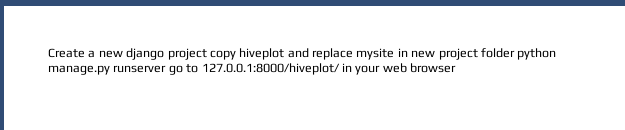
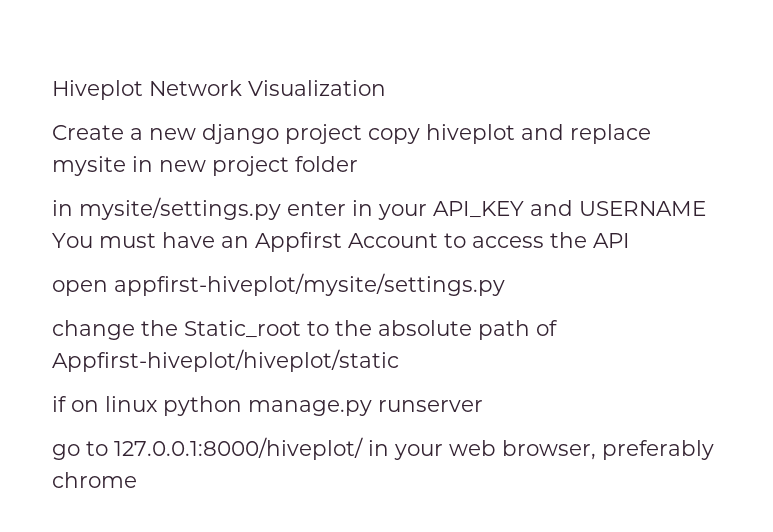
(48, 53) none -> [52,80,386,100] Hiveplot Network Visualization //
(515, 53) none -> [52,197,706,220] [52,232,630,252] [52,273,505,296] [52,320,558,340] [52,349,399,372] [52,396,158,412] // in mysite/settings.py enter in your API_KEY and USERNAME You must have an Appfirst Account to access the API // open appfirst-hiveplot/mysite/settings.py // change the Static_root to the absolute path of Appfirst-hiveplot/hiveplot/static // if on linux
(167, 69) none -> (483, 406) //
[410,63,456,73] browser -> [502,440,714,460] [52,472,137,488] browser, preferably chrome

